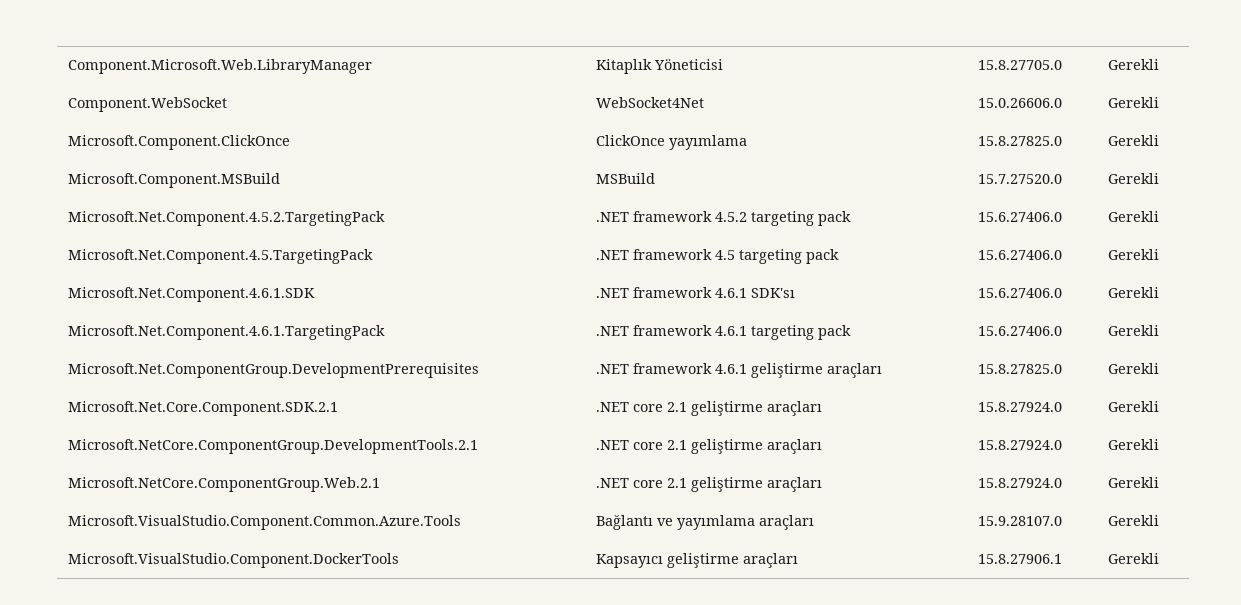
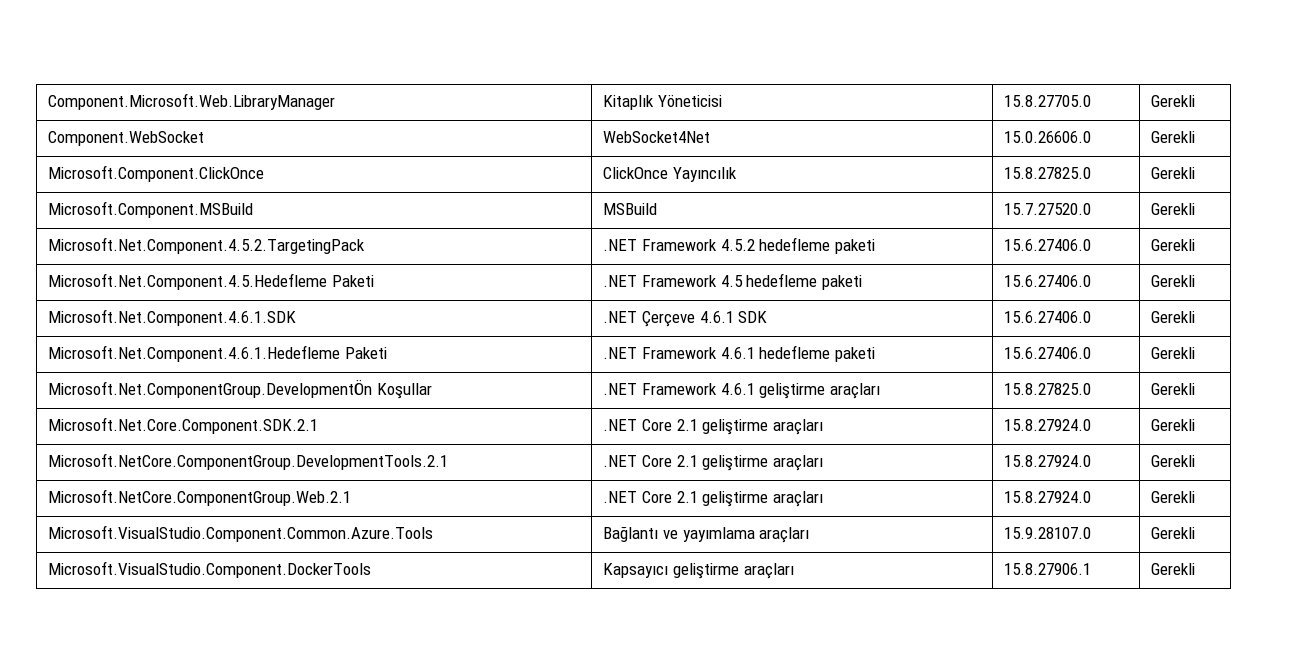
[669,135,748,150] yayımlama -> [673,167,738,182] Yayıncılık
[633,211,852,226] [978,212,1063,222] [1108,211,1160,222] [68,249,374,264] [596,249,840,264] framework 4.5.2 targeting pack | 15.6.27406.0 | Gerekli // Microsoft.Net.Component.4.5.TargetingPack | .NET framework 4.5 targeting pack -> [642,237,875,254] [1004,239,1092,251] [1151,239,1196,251] [48,273,375,290] [603,273,862,290] Framework 4.5.2 hedefleme paketi | 15.6.27406.0 | Gerekli // Microsoft.Net.Component.4.5.Hedefleme Paketi | .NET Framework 4.5 hedefleme paketi
[633,287,796,298] [978,288,1063,298] [1108,287,1160,298] [68,325,386,340] [596,325,852,340] [978,326,1063,336] [1108,325,1160,336] [68,363,480,378] [596,363,713,374] framework 4.6.1 SDK'sı | 15.6.27406.0 | Gerekli // Microsoft.Net.Component.4.6.1.TargetingPack | .NET framework 4.6.1 targeting pack | 15.6.27406.0 | Gerekli // Microsoft.Net.ComponentGroup.DevelopmentPrerequisites | .NET framework -> [642,311,768,327] [1004,311,1092,323] [1151,311,1196,323] [48,345,388,362] [603,345,875,362] [1004,347,1092,359] [1151,347,1196,359] [48,379,433,399] [603,383,718,395] Çerçeve 4.6.1 SDK | 15.6.27406.0 | Gerekli // Microsoft.Net.Component.4.6.1.Hedefleme Paketi | .NET Framework 4.6.1 hedefleme paketi | 15.6.27406.0 | Gerekli // Microsoft.Net.ComponentGroup.DevelopmentÖn Koşullar | .NET Framework
[633,404,664,412] core -> [642,419,673,431] Core
[633,442,664,450] core -> [642,455,673,467] Core
[633,480,664,488] core -> [642,491,673,503] Core

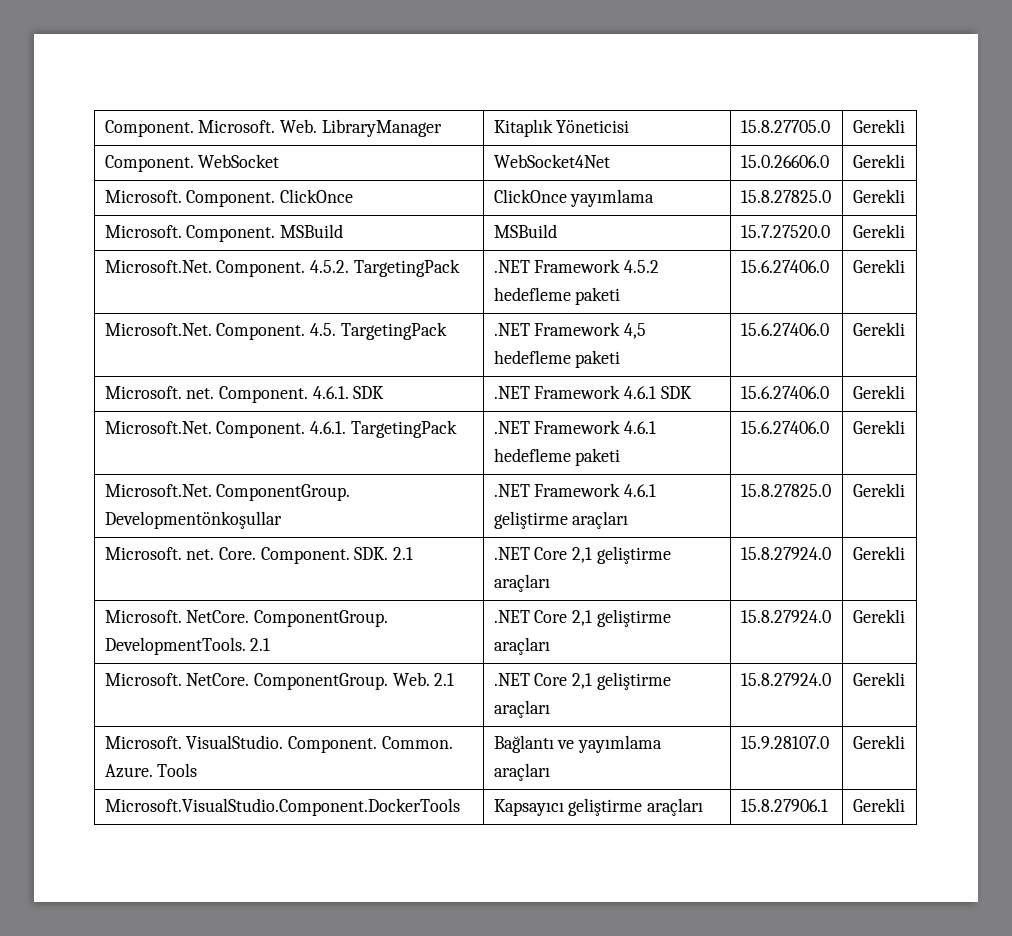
[48,93,336,110] Component.Microsoft.Web.LibraryManager -> [104,119,442,137] Component. Microsoft. Web. LibraryManager
[48,131,205,146] Component.WebSocket -> [104,154,280,172] Component. WebSocket
[48,165,265,182] [603,167,738,182] [1004,167,1092,179] [1151,167,1196,179] [48,201,254,218] Microsoft.Component.ClickOnce | ClickOnce Yayıncılık | 15.8.27825.0 | Gerekli // Microsoft.Component.MSBuild -> [104,189,353,207] [493,189,655,207] [740,190,831,203] [852,189,905,203] [104,224,343,242] Microsoft. Component. ClickOnce | ClickOnce yayımlama | 15.8.27825.0 | Gerekli // Microsoft. Component. MSBuild
[48,237,366,254] Microsoft.Net.Component.4.5.2.TargetingPack -> [104,259,460,277] Microsoft.Net. Component. 4.5.2. TargetingPack
[48,273,375,290] [603,273,862,290] [1004,275,1092,287] [1151,275,1196,287] [48,309,297,326] [603,311,696,327] Microsoft.Net.Component.4.5.Hedefleme Paketi | .NET Framework 4.5 hedefleme paketi | 15.6.27406.0 | Gerekli // Microsoft.Net.Component.4.6.1.SDK | .NET Çerçeve -> [104,322,447,340] [493,322,646,339] [493,350,621,368] [740,323,829,336] [852,322,905,336] [104,386,385,403] [493,385,621,399] Microsoft.Net. Component. 4.5. TargetingPack | .NET Framework 4,5 hedefleme paketi | 15.6.27406.0 | Gerekli // Microsoft. net. Component. 4.6.1. SDK | .NET Framework
[48,345,388,362] Microsoft.Net.Component.4.6.1.Hedefleme Paketi -> [104,420,457,438] Microsoft.Net. Component. 4.6.1. TargetingPack
[48,379,433,399] Microsoft.Net.ComponentGroup.DevelopmentÖn Koşullar -> [104,484,351,501] [104,511,282,529] Microsoft.Net. ComponentGroup. Developmentönkoşullar
[48,417,319,434] [603,419,823,435] [1004,419,1092,431] [1151,419,1196,431] [48,453,449,470] [603,455,823,471] [1004,455,1092,467] [1151,455,1196,467] [48,489,352,506] [603,491,823,507] [1004,491,1092,503] [1151,491,1196,503] [48,525,434,542] Microsoft.Net.Core.Component.SDK.2.1 | .NET Core 2.1 geliştirme araçları | 15.8.27924.0 | Gerekli // Microsoft.NetCore.ComponentGroup.DevelopmentTools.2.1 | .NET Core 2.1 geliştirme araçları | 15.8.27924.0 | Gerekli // Microsoft.NetCore.ComponentGroup.Web.2.1 | .NET Core 2.1 geliştirme araçları | 15.8.27924.0 | Gerekli // Microsoft.VisualStudio.Component.Common.Azure.Tools -> [104,547,414,564] [493,546,671,564] [493,574,550,592] [740,547,831,560] [852,546,905,560] [104,610,388,627] [104,637,271,655] [493,609,671,627] [493,637,550,655] [740,610,831,623] [852,609,905,623] [104,672,455,690] [493,672,671,690] [493,700,550,718] [740,673,831,686] [852,672,905,686] [104,735,453,753] [104,763,198,778] Microsoft. net. Core. Component. SDK. 2.1 | .NET Core 2,1 geliştirme araçları | 15.8.27924.0 | Gerekli // Microsoft. NetCore. ComponentGroup. DevelopmentTools. 2.1 | .NET Core 2,1 geliştirme araçları | 15.8.27924.0 | Gerekli // Microsoft. NetCore. ComponentGroup. Web. 2.1 | .NET Core 2,1 geliştirme araçları | 15.8.27924.0 | Gerekli // Microsoft. VisualStudio. Component. Common. Azure. Tools

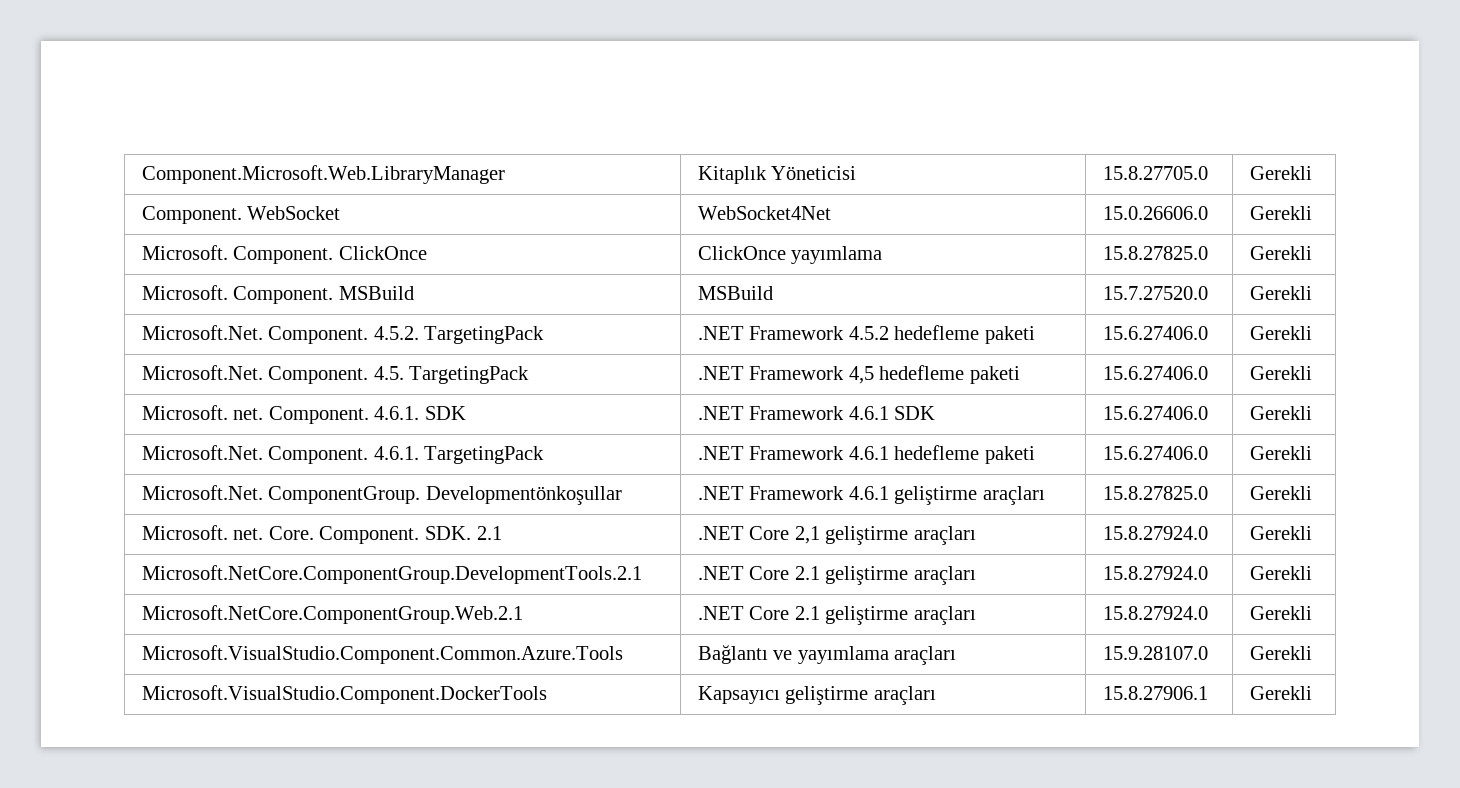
[104,119,442,137] Component. Microsoft. Web. LibraryManager -> [141,165,505,184] Component.Microsoft.Web.LibraryManager
[104,610,388,627] [104,637,271,655] [493,609,671,627] [493,637,550,655] [740,610,831,623] [852,609,905,623] [104,672,455,690] [493,672,671,690] [493,700,550,718] [740,673,831,686] [852,672,905,686] [104,735,453,753] [104,763,198,778] Microsoft. NetCore. ComponentGroup. DevelopmentTools. 2.1 | .NET Core 2,1 geliştirme araçları | 15.8.27924.0 | Gerekli // Microsoft. NetCore. ComponentGroup. Web. 2.1 | .NET Core 2,1 geliştirme araçları | 15.8.27924.0 | Gerekli // Microsoft. VisualStudio. Component. Common. Azure. Tools -> [141,565,642,584] [697,566,976,585] [1102,566,1208,580] [1249,566,1312,580] [141,605,523,624] [697,606,976,625] [1102,606,1208,620] [1249,606,1312,620] [141,645,623,664] Microsoft.NetCore.ComponentGroup.DevelopmentTools.2.1 | .NET Core 2.1 geliştirme araçları | 15.8.27924.0 | Gerekli // Microsoft.NetCore.ComponentGroup.Web.2.1 | .NET Core 2.1 geliştirme araçları | 15.8.27924.0 | Gerekli // Microsoft.VisualStudio.Component.Common.Azure.Tools

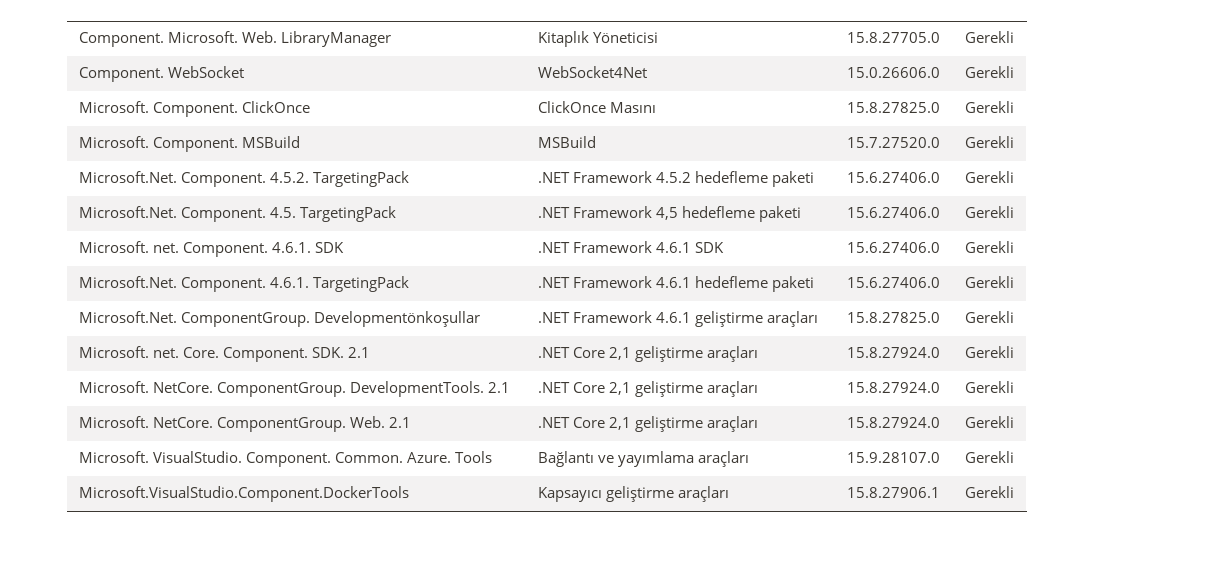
[141,165,505,184] Component.Microsoft.Web.LibraryManager -> [78,31,391,47] Component. Microsoft. Web. LibraryManager
[791,246,883,264] yayımlama -> [609,102,656,113] Masını
[141,565,642,584] [697,566,976,585] [1102,566,1208,580] [1249,566,1312,580] [141,605,523,624] [697,606,976,625] [1102,606,1208,620] [1249,606,1312,620] [141,645,623,664] Microsoft.NetCore.ComponentGroup.DevelopmentTools.2.1 | .NET Core 2.1 geliştirme araçları | 15.8.27924.0 | Gerekli // Microsoft.NetCore.ComponentGroup.Web.2.1 | .NET Core 2.1 geliştirme araçları | 15.8.27924.0 | Gerekli // Microsoft.VisualStudio.Component.Common.Azure.Tools -> [78,381,510,397] [537,381,758,397] [846,382,940,393] [964,381,1014,393] [78,416,411,432] [537,416,758,432] [846,417,940,428] [964,416,1014,428] [78,451,492,467] Microsoft. NetCore. ComponentGroup. DevelopmentTools. 2.1 | .NET Core 2,1 geliştirme araçları | 15.8.27924.0 | Gerekli // Microsoft. NetCore. ComponentGroup. Web. 2.1 | .NET Core 2,1 geliştirme araçları | 15.8.27924.0 | Gerekli // Microsoft. VisualStudio. Component. Common. Azure. Tools

